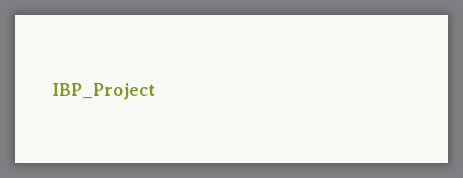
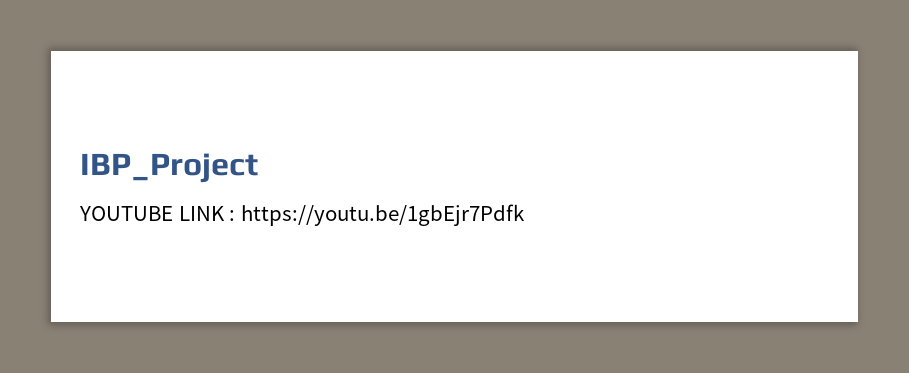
(155, 91) none -> [79,204,525,226] // YOUTUBE LINK : https://youtu.be/1gbEjr7Pdfk

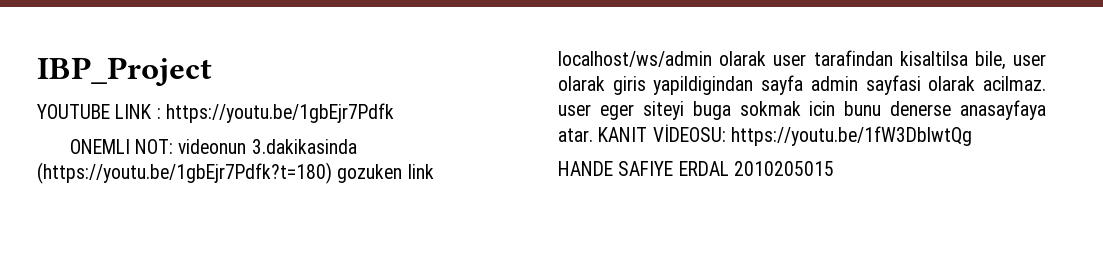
(525, 215) none -> [69,139,357,154] [37,162,434,184] [558,50,1046,70] [558,75,1046,95] [558,100,1046,120] [558,124,972,146] [558,161,834,176] // ONEMLI NOT: videonun 3.dakikasinda (https://youtu.be/1gbEjr7Pdfk?t=180) gozuken link localhost/ws/admin olarak user tarafindan kisaltilsa bile, user olarak giris yapildigindan sayfa admin sayfasi olarak acilmaz. user eger siteyi buga sokmak icin bunu denerse anasayfaya atar. KANIT VİDEOSU: https://youtu.be/1fW3DblwtQg // HANDE SAFIYE ERDAL 2010205015

